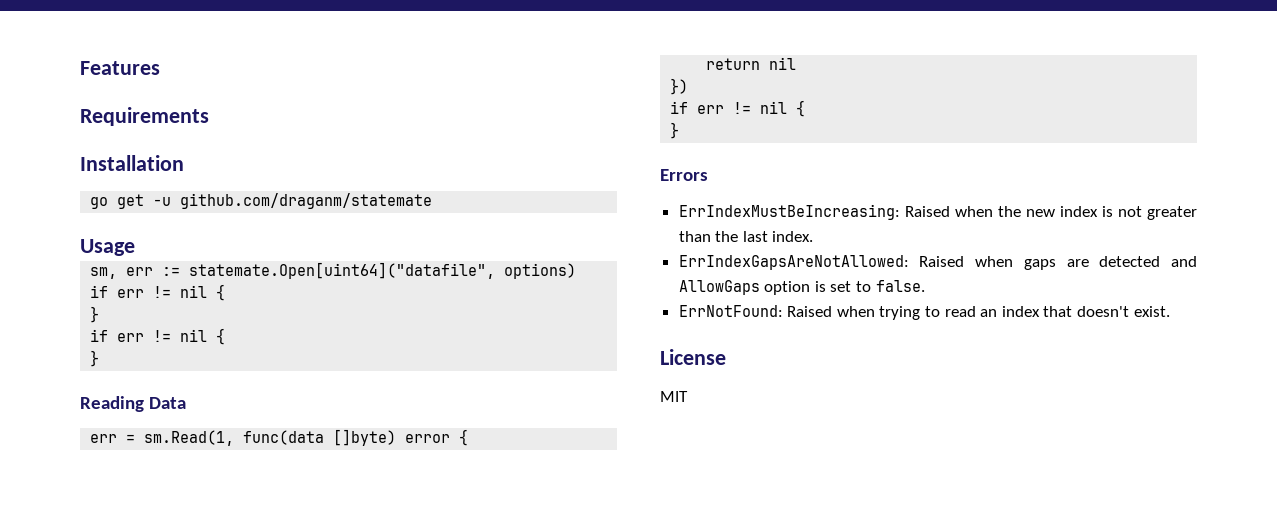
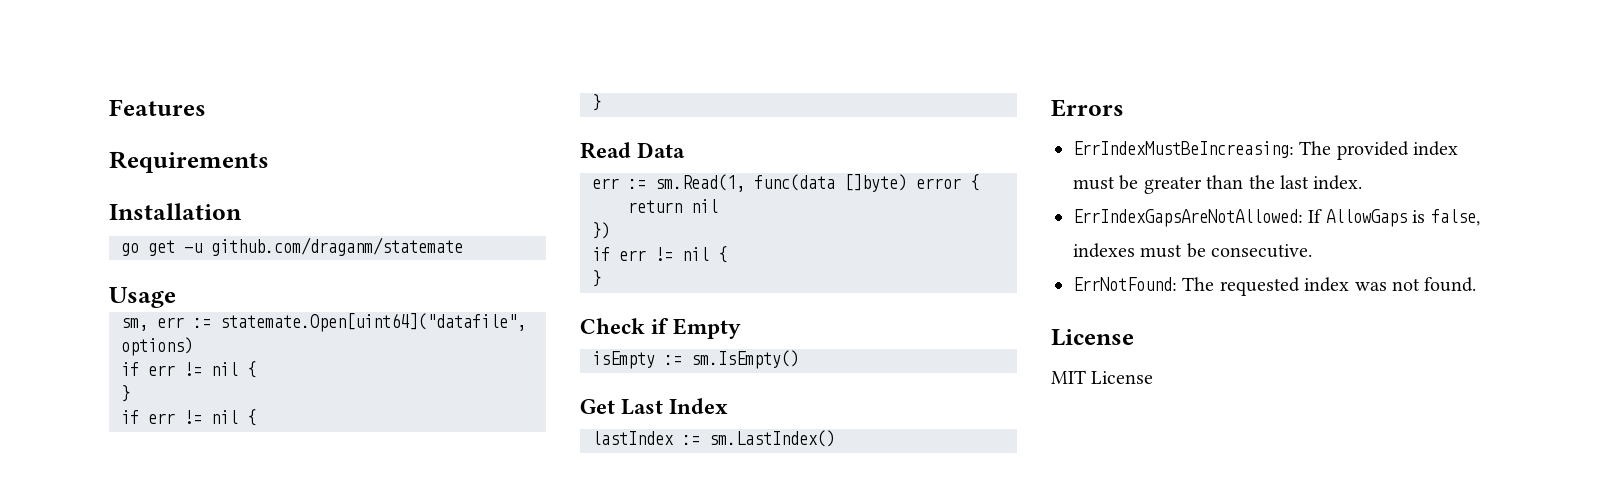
[80,396,144,412] Reading -> [580,142,631,159] Read
[126,434,136,443] = -> [628,179,646,189] :=
[660,169,708,181] [678,204,1142,220] Errors // ErrIndexMustBeIncreasing: Raised when the new index is not -> [580,318,742,339] [592,350,799,369] [580,398,729,415] [592,430,835,447] [1051,99,1124,117] [1073,141,1459,160] [1073,175,1139,190] Check if Empty // isEmpty := sm.IsEmpty() // Get Last Index // lastIndex := sm.LastIndex() // Errors // ErrIndexMustBeIncreasing: The provided index must be
[919,256,1197,270] [678,280,925,295] [678,305,1170,320] Raised when gaps are detected and AllowGaps option is set to false. // ErrNotFound: Raised when trying to read an index that doesn't exist. -> [1308,209,1480,227] [1073,243,1313,258] [1073,277,1477,296] If AllowGaps is false, indexes must be consecutive. // ErrNotFound: The requested index was not found.
(688, 396) none -> [1091,371,1154,384] License

